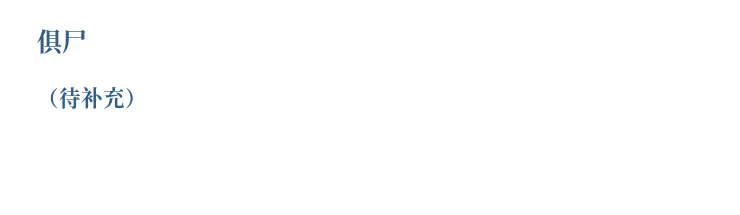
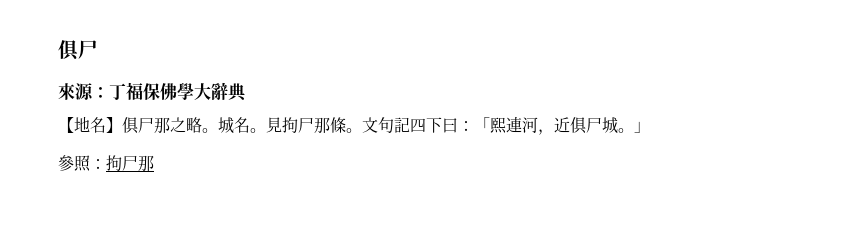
[37,87,147,109] （待补充） -> [58,82,248,102] [58,116,650,135] [58,155,154,172] 來源：丁福保佛學大辭典 // 【地名】俱尸那之略。城名。見拘尸那條。文句記四下曰：「熙連河，近俱尸城。」 // 參照：拘尸那

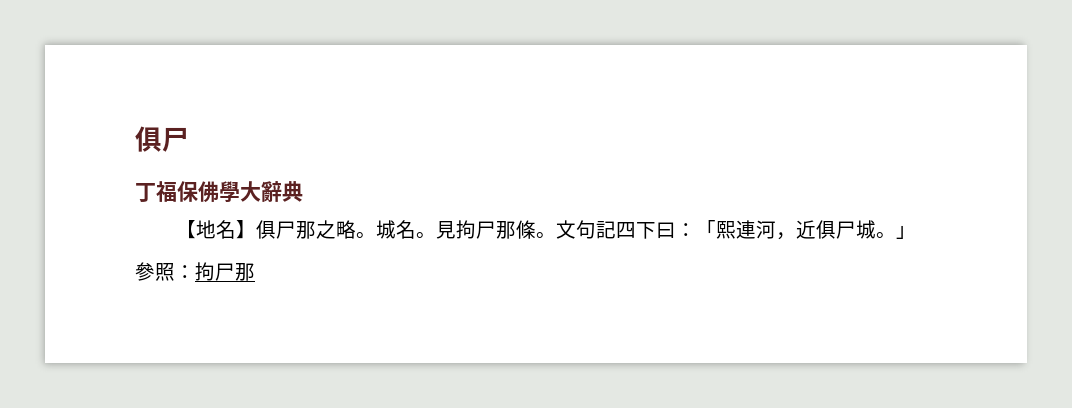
[58,83,109,100] 來源： -> (189, 139) none

